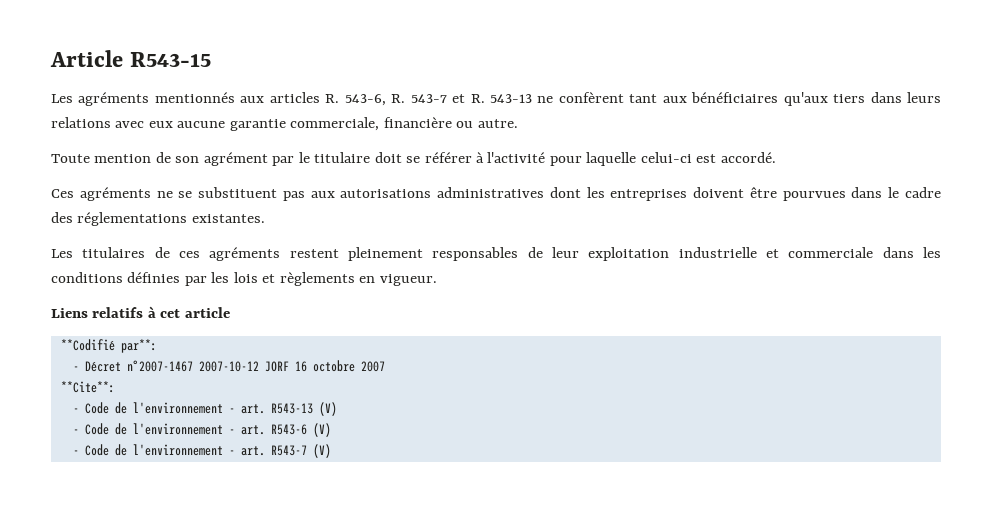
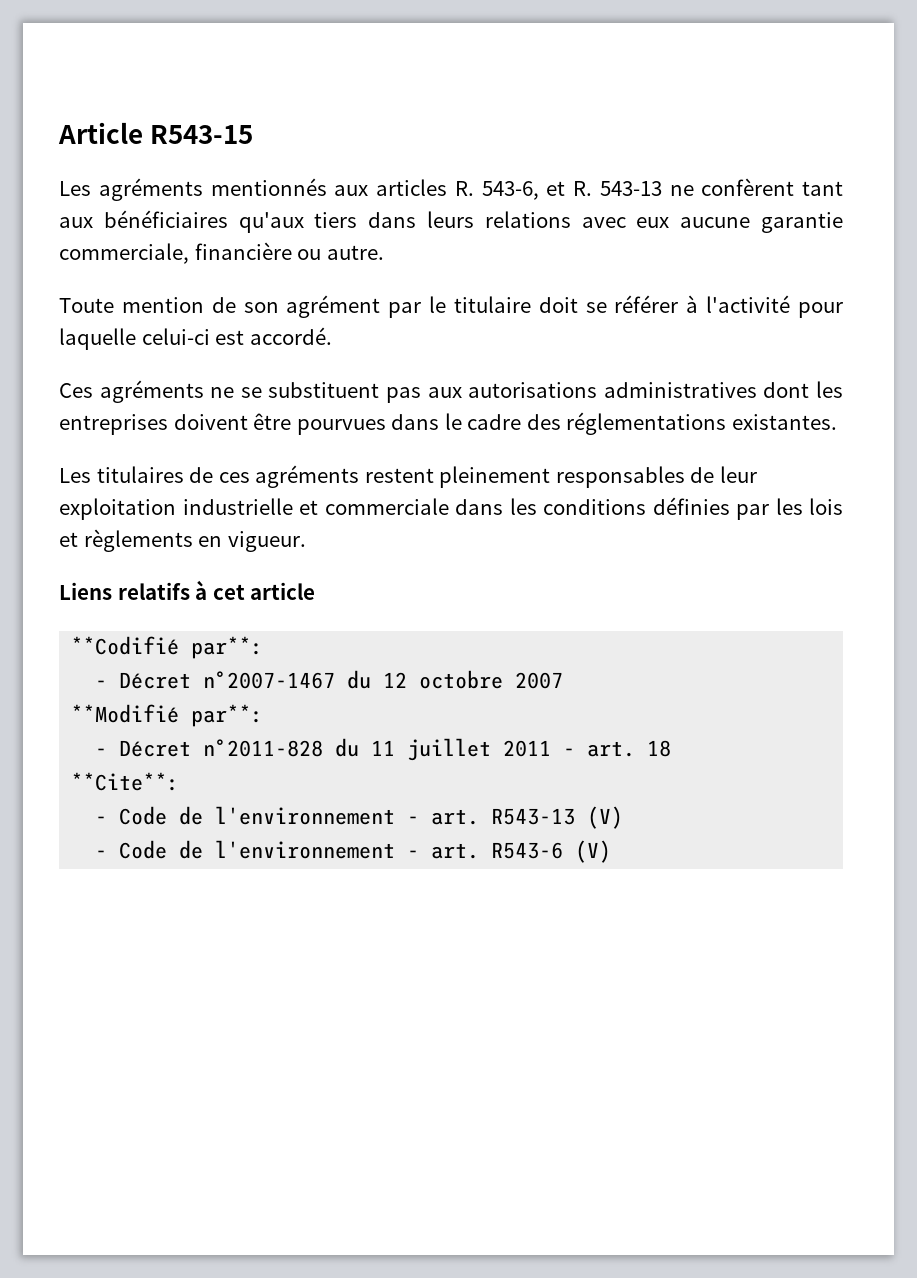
[391,94,447,103] R. 543-7 -> (539, 190) none
[198,361,307,372] 2007-10-12 JORF 16 -> [347,670,408,689] du 12
(385, 366) none -> [71,704,264,727] [95,738,672,761] // **Modifié par**: // - Décret n°2011-828 du 11 juillet 2011 - art. 18
[72,444,331,458] // - Code de l'environnement - art. R543-7 (V) -> (612, 851) none

